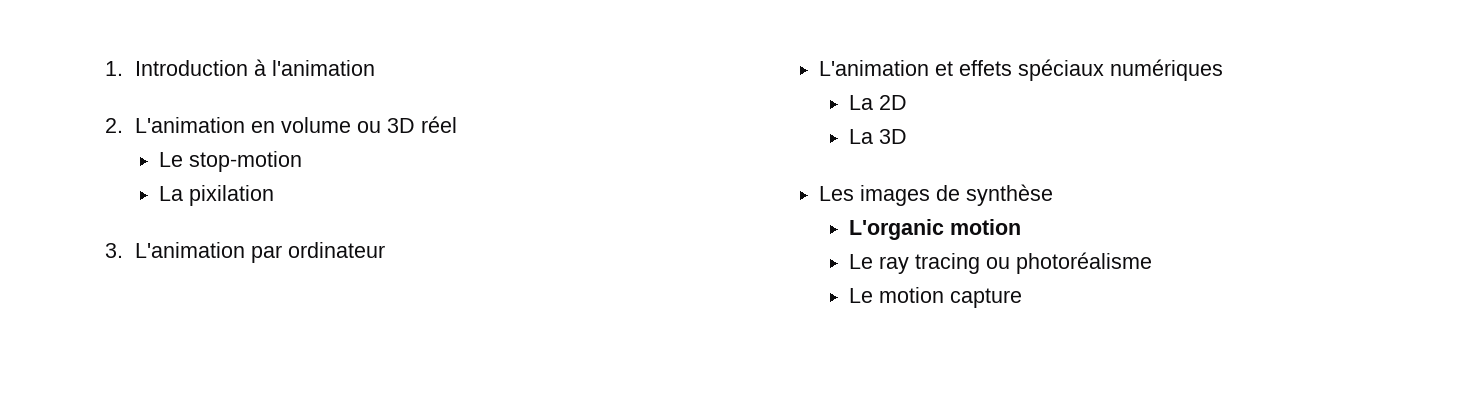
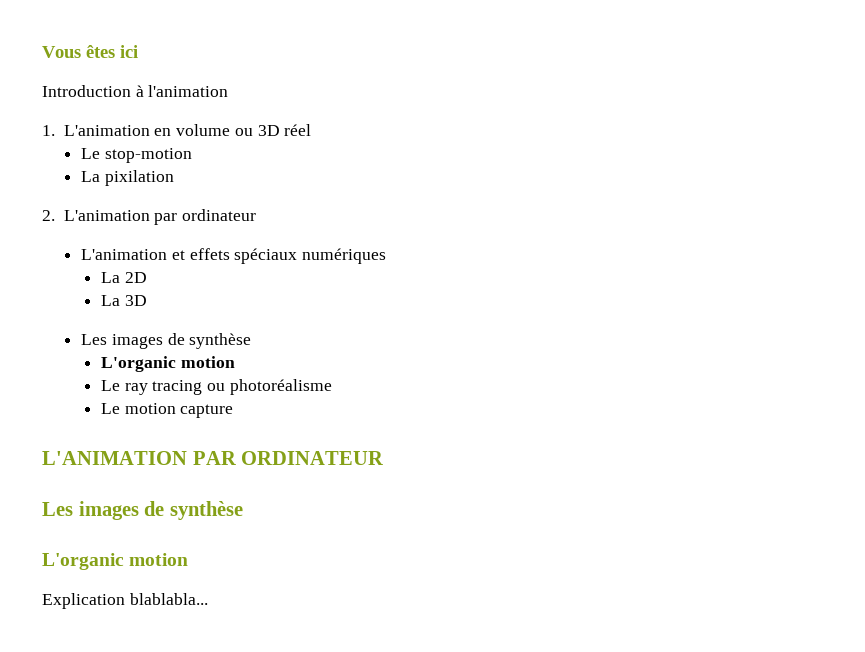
[105,61,123,76] 1. -> [42,45,138,58] Vous êtes ici //
[105,118,123,133] 2. -> [42,125,55,136] 1.
[105,243,123,258] 3. -> [42,210,55,221] 2.
(1023, 298) none -> [42,451,384,465] [42,501,243,520] [42,553,189,570] [42,593,208,609] // L'ANIMATION PAR ORDINATEUR // Les images de synthèse // L'organic motion // Explication blablabla...

